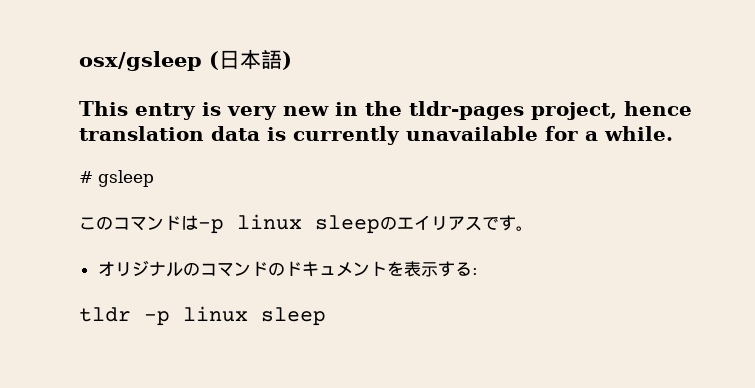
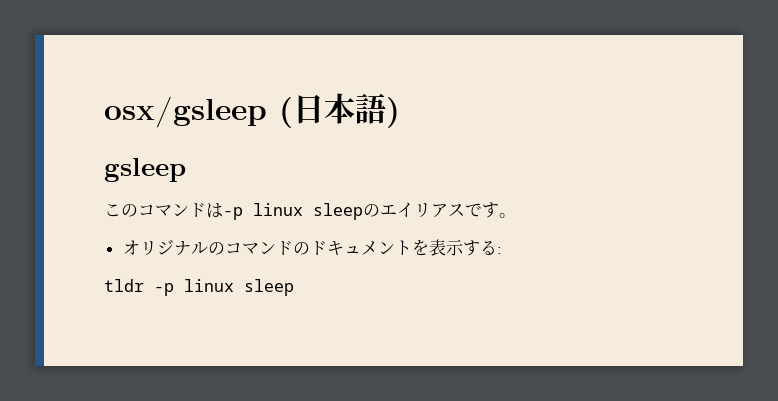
[79,101,692,120] [79,126,673,145] [79,171,93,183] This entry is very new in the tldr-pages project, hence translation data is currently unavailable for a while. // # -> (400, 112) none

